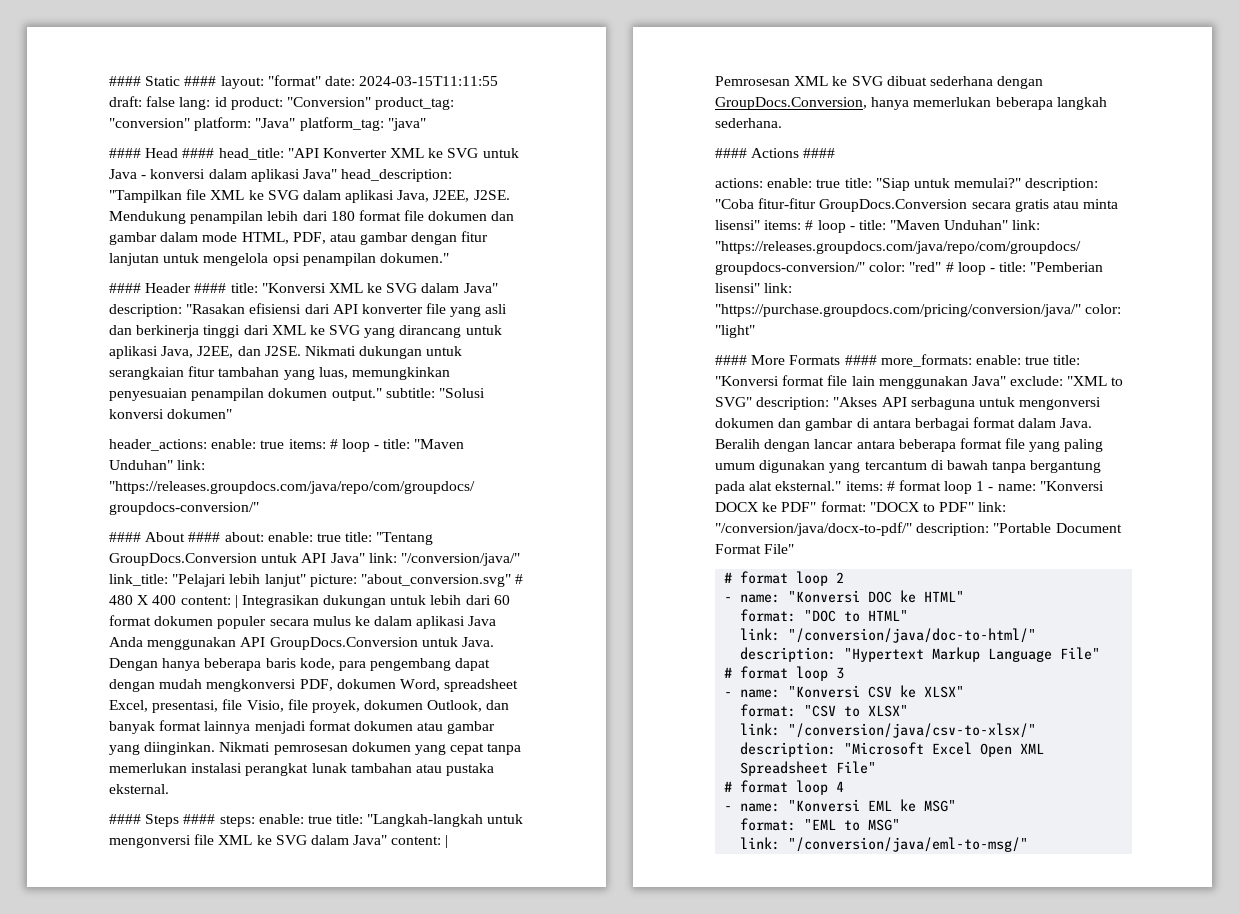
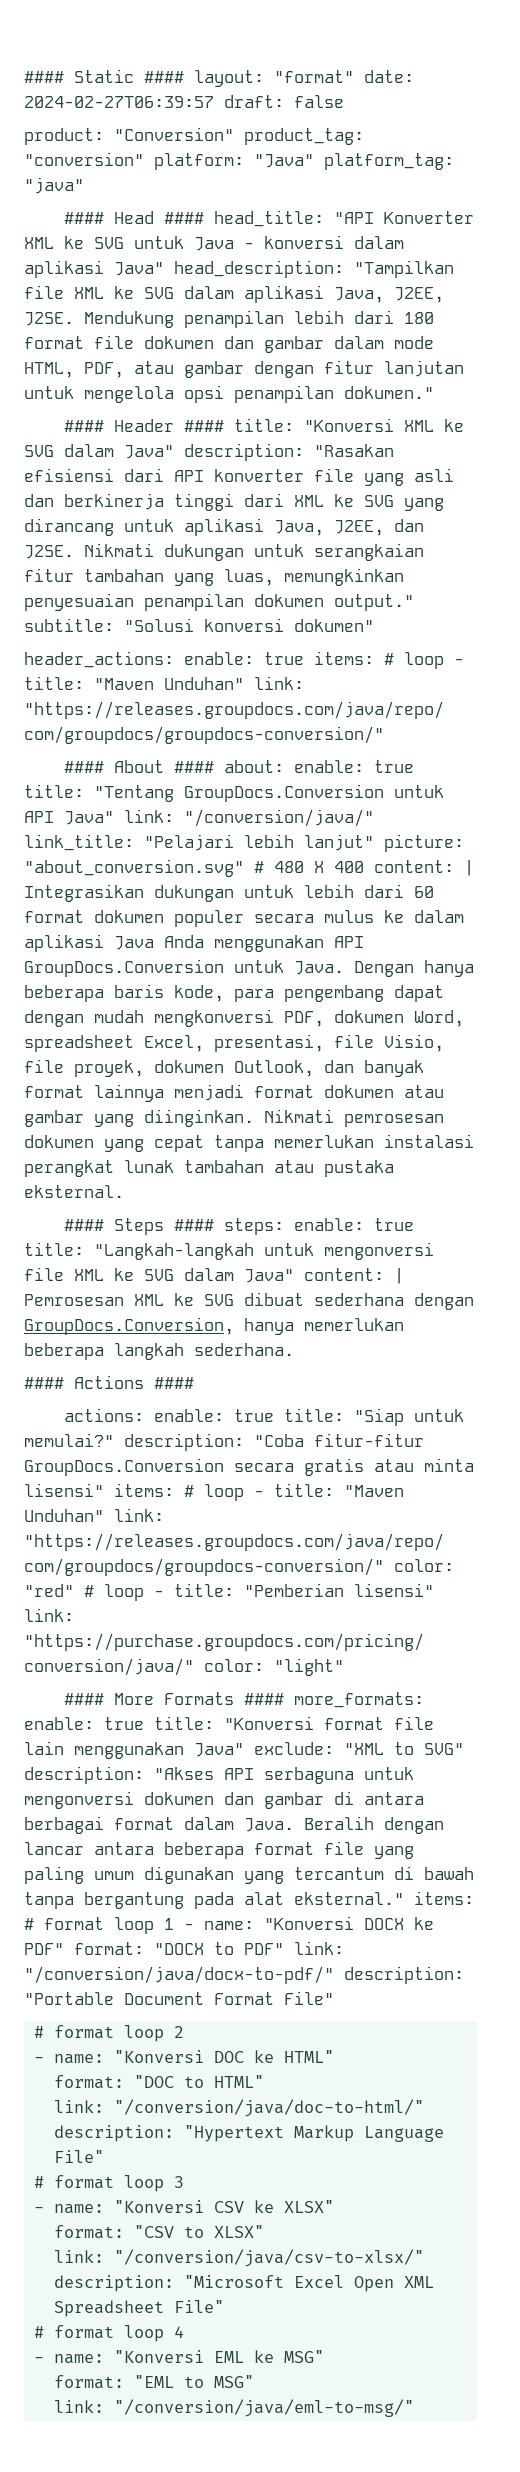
[359,76,499,86] 2024-03-15T11:11:55 -> [24,96,214,108] 2024-02-27T06:39:57
[179,97,227,110] lang: id -> (344, 101) //

